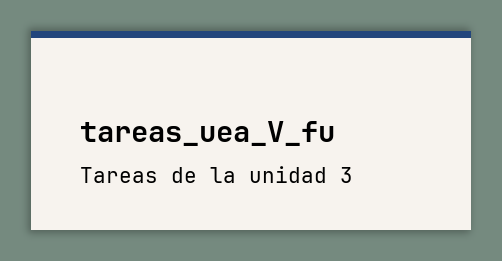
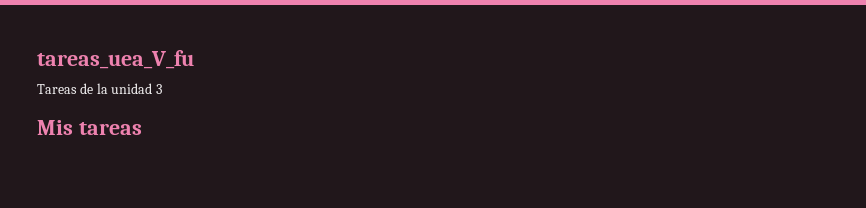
(353, 175) none -> [37,120,142,135] // Mis tareas

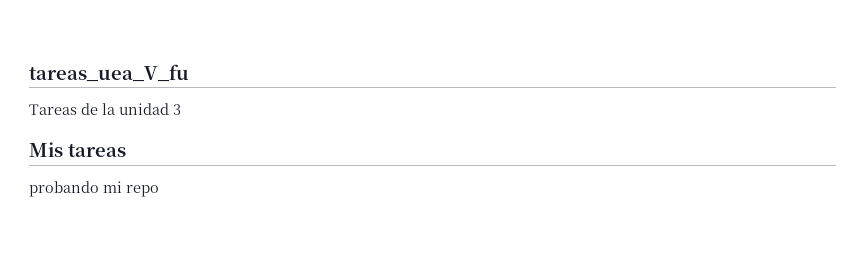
(142, 128) none -> [29,181,159,197] // probando mi repo

